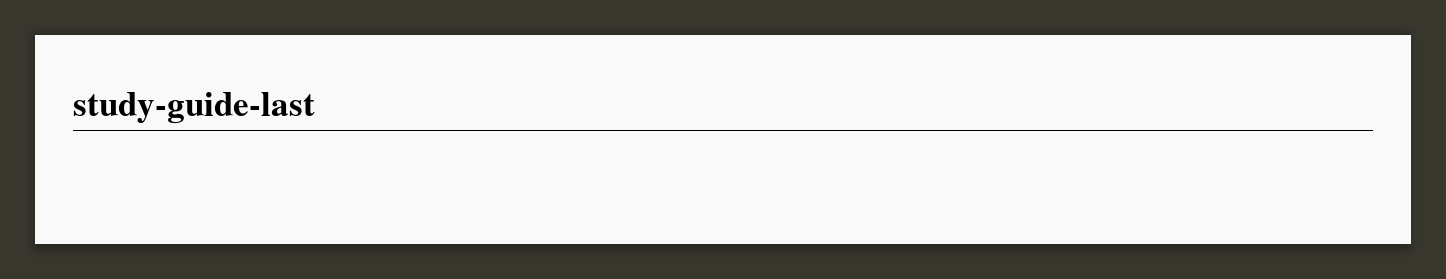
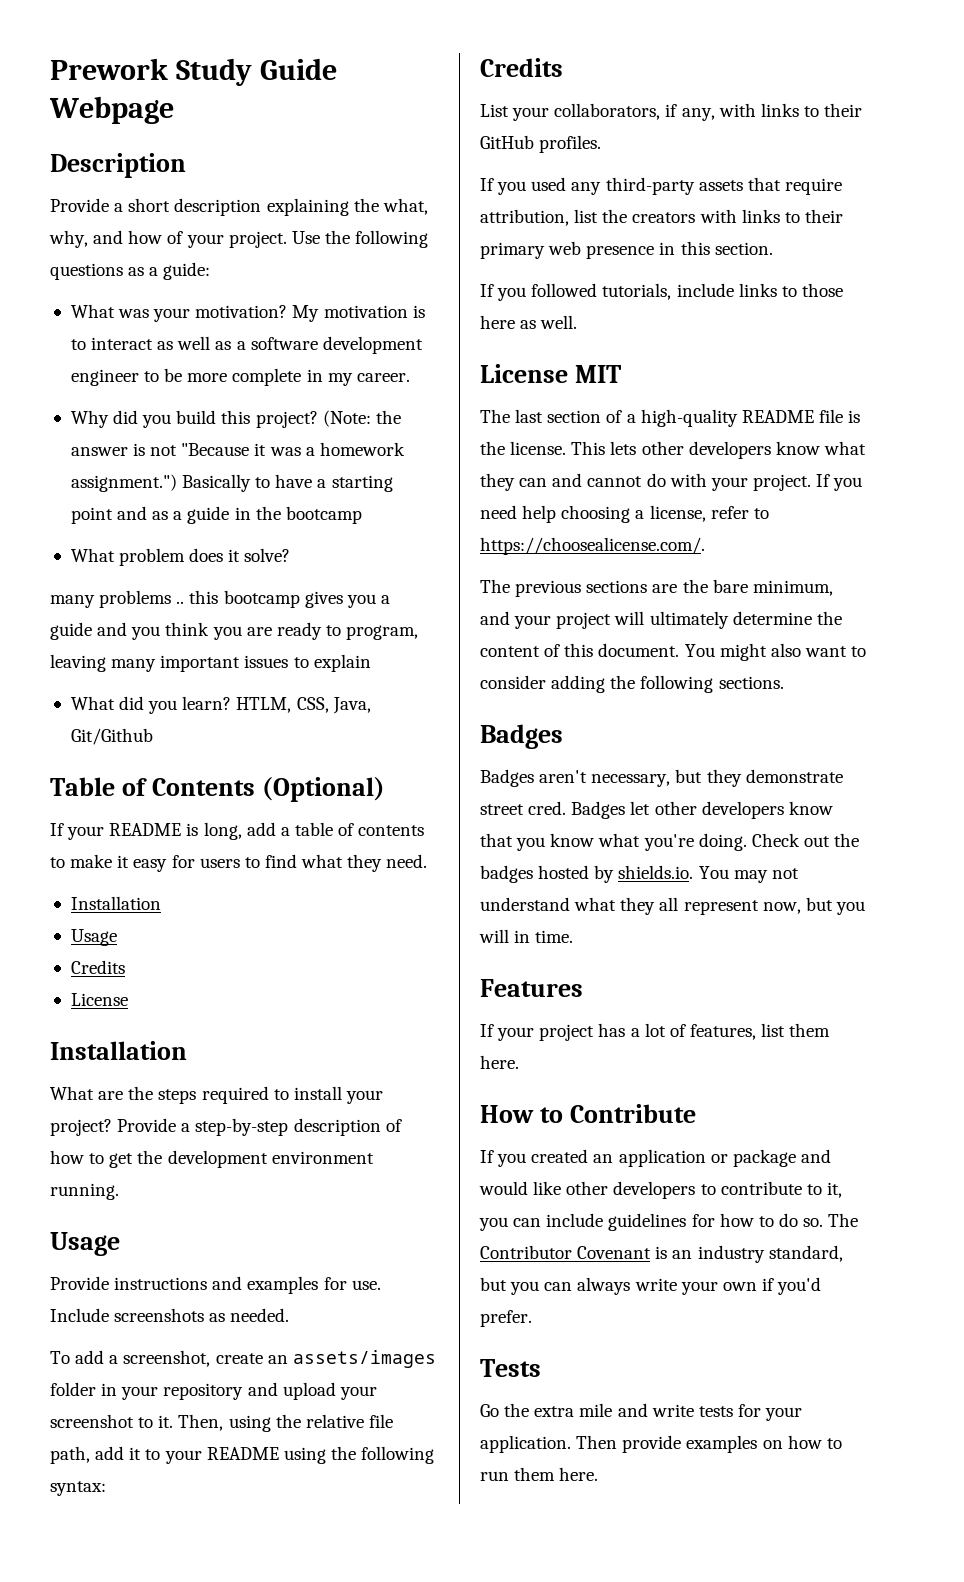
[73,92,315,124] study-guide-last -> [50,58,337,86] [49,96,174,124] [50,153,186,178] [50,198,428,216] [49,230,429,248] [50,262,211,280] [70,304,425,322] [70,336,423,354] [70,368,410,386] [70,410,401,428] [70,442,405,456] [70,474,393,492] [70,506,362,524] [70,548,291,566] [50,590,390,608] [50,622,419,640] [50,654,371,672] [70,696,371,714] [70,728,153,745] [50,777,385,802] [50,822,425,840] [50,854,428,872] [70,896,161,910] [70,929,117,946] [70,960,125,974] [70,993,128,1006] [50,1041,187,1060] [50,1086,383,1104] [50,1118,402,1136] [50,1150,374,1168] [50,1183,119,1200] [50,1232,120,1256] [50,1276,381,1294] [50,1308,290,1322] [50,1350,436,1368] [50,1382,377,1400] [50,1414,393,1432] [50,1446,435,1464] [50,1481,106,1496] [480,58,563,77] [480,103,863,121] [480,135,602,153] [480,177,842,195] [480,209,843,226] [480,241,773,259] [480,283,843,301] [480,315,578,329] [480,364,621,383] [480,409,861,427] [480,441,866,459] [480,473,863,491] [480,505,769,523] [480,537,705,555] [480,579,833,597] [480,611,842,629] [480,643,867,661] [480,675,784,693] [480,724,563,749] [480,769,843,787] [480,801,833,819] [480,833,860,851] [480,865,799,883] [480,897,865,915] [479,929,574,943] [480,979,583,997] [480,1023,831,1041] [480,1055,519,1069] [480,1104,696,1123] [480,1149,831,1167] [479,1181,842,1199] [479,1213,859,1231] [480,1245,843,1263] [480,1277,822,1295] [480,1310,532,1327] [480,1359,541,1377] [480,1403,803,1421] [480,1435,842,1453] [480,1467,599,1481] Prework Study Guide Webpage // Description // Provide a short description explaining the what, why, and how of your project. Use the following questions as a guide: // What was your motivation? My motivation is to interact as well as a software development engineer to be more complete in my career. // Why did you build this project? (Note: the answer is not "Because it was a homework assignment.") Basically to have a starting point and as a guide in the bootcamp // What problem does it solve? // many problems .. this bootcamp gives you a guide and you think you are ready to program, leaving many important issues to explain // What did you learn? HTLM, CSS, Java, Git/Github // Table of Contents (Optional) // If your README is long, add a table of contents to make it easy for users to find what they need. // Installation // Usage // Credits // License // Installation // What are the steps required to install your project? Provide a step-by-step description of how to get the development environment running. // Usage // Provide instructions and examples for use. Include screenshots as needed. // To add a screenshot, create an assets/images folder in your repository and upload your screenshot to it. Then, using the relative file path, add it to your README using the following syntax: // Credits // List your collaborators, if any, with links to their GitHub profiles. // If you used any third-party assets that require attribution, list the creators with links to their primary web presence in this section. // If you followed tutorials, include links to those here as well. // License MIT // The last section of a high-quality README file is the license. This lets other developers know what they can and cannot do with your project. If you need help choosing a license, refer to https://choosealicense.com/. // The previous sections are the bare minimum, and your project will ultimately determine the content of this document. You might also want to consider adding the following sections. // Badges // Badges aren't necessary, but they demonstrate street cred. Badges let other developers know that you know what you're doing. Check out the badges hosted by shields.io. You may not understand what they all represent now, but you will in time. // Features // If your project has a lot of features, list them here. // How to Contribute // If you created an application or package and would like other developers to contribute to it, you can include guidelines for how to do so. The Contributor Covenant is an industry standard, but you can always write your own if you'd prefer. // Tests // Go the extra mile and write tests for your application. Then provide examples on how to run them here.

